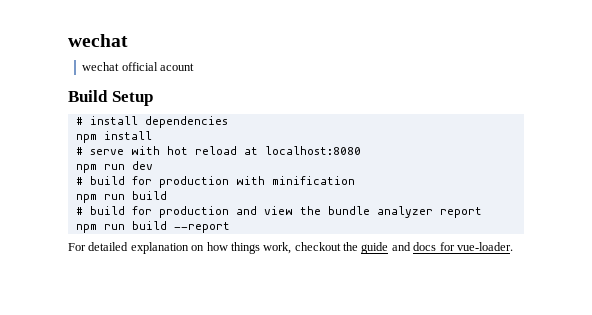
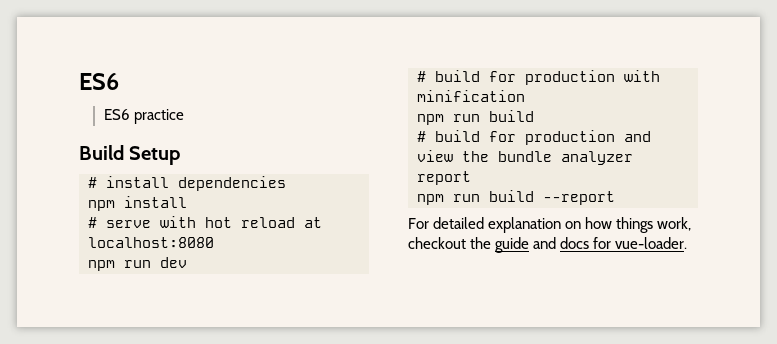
[68,34,128,47] [82,62,195,71] wechat // wechat official acount -> [79,73,119,90] [103,109,184,124] ES6 // ES6 practice

